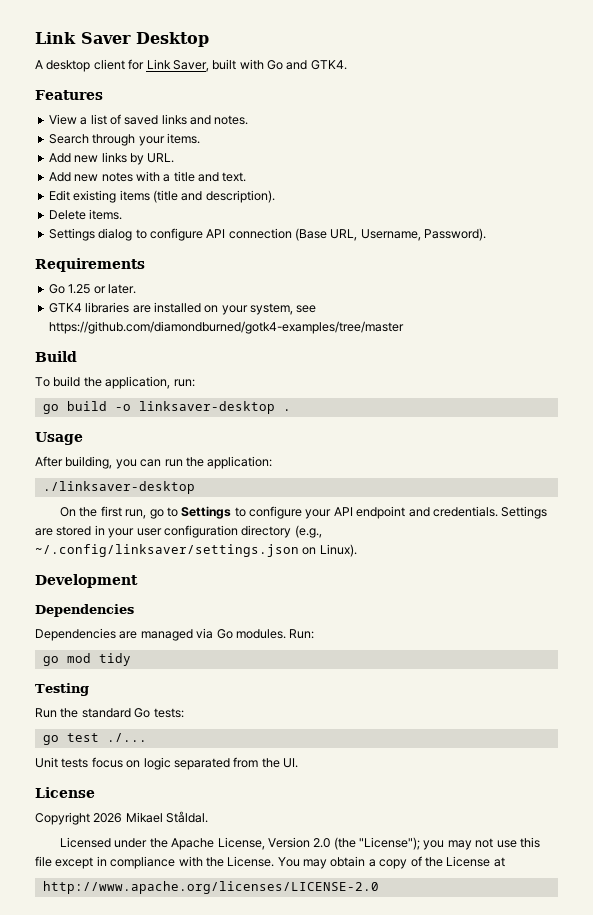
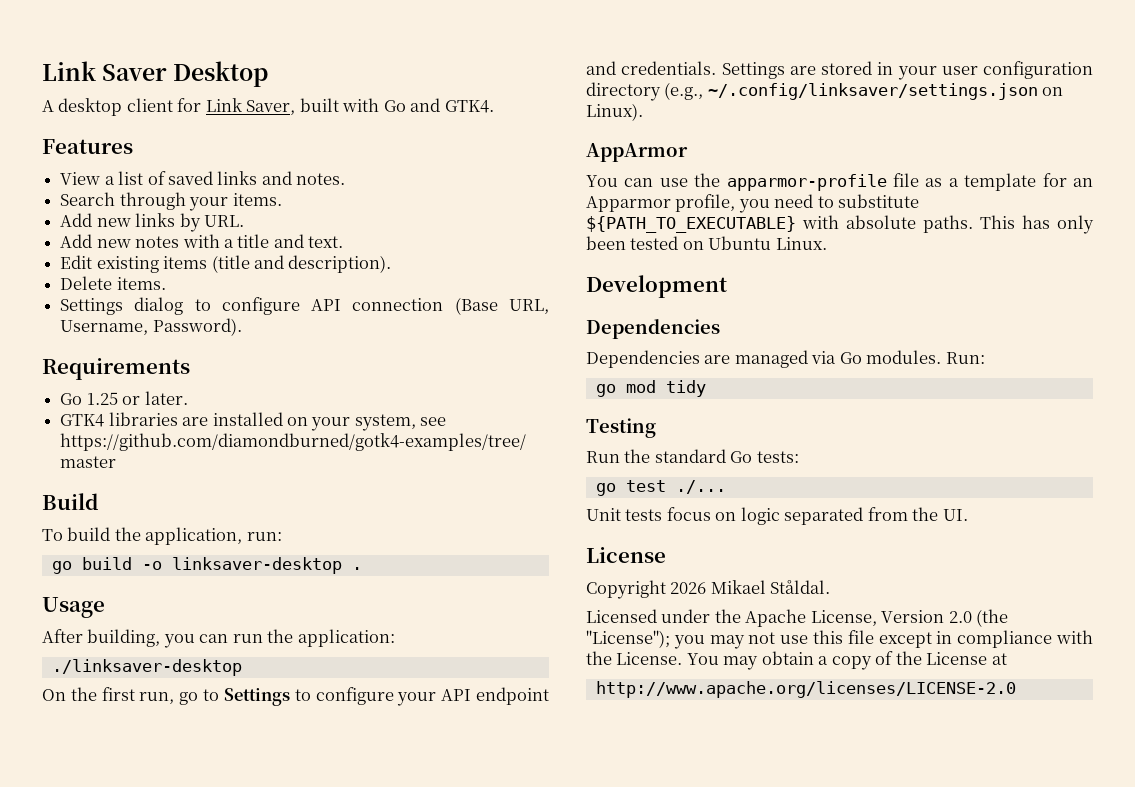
(357, 550) none -> [586,143,688,162] [586,173,1093,191] [586,194,920,213] [586,215,1094,234] [586,236,827,250] // AppArmor // You can use the apparmor-profile file as a template for an Apparmor profile, you need to substitute ${PATH_TO_EXECUTABLE} with absolute paths. This has only been tested on Ubuntu Linux.

